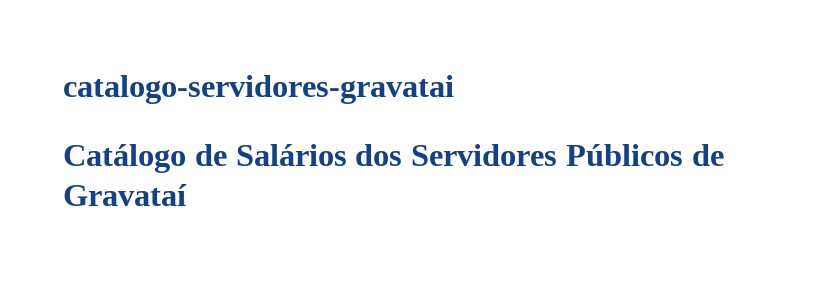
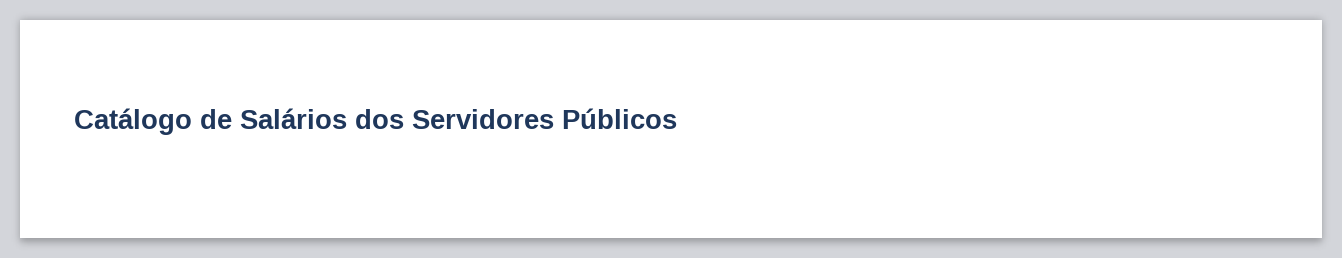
[63,75,454,104] catalogo-servidores-gravatai // -> (74, 121) none
[691,144,724,166] [63,184,187,206] de Gravataí -> (677, 118) none

